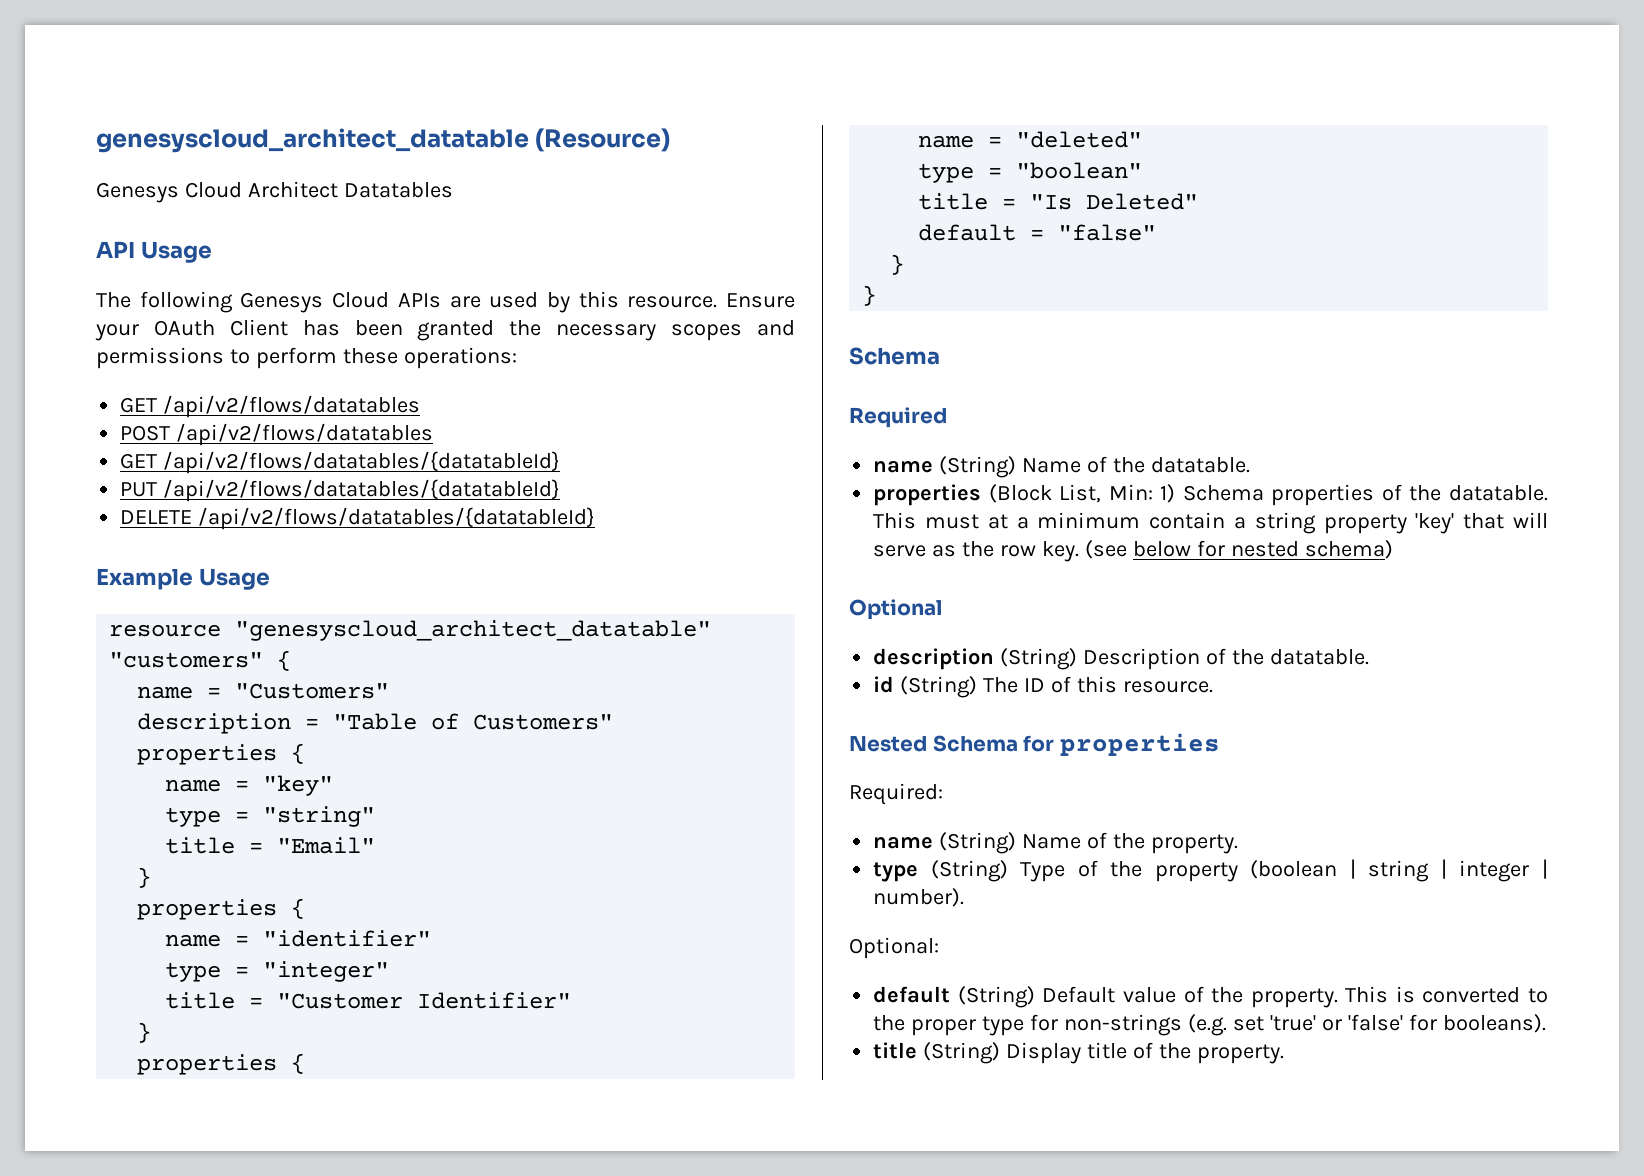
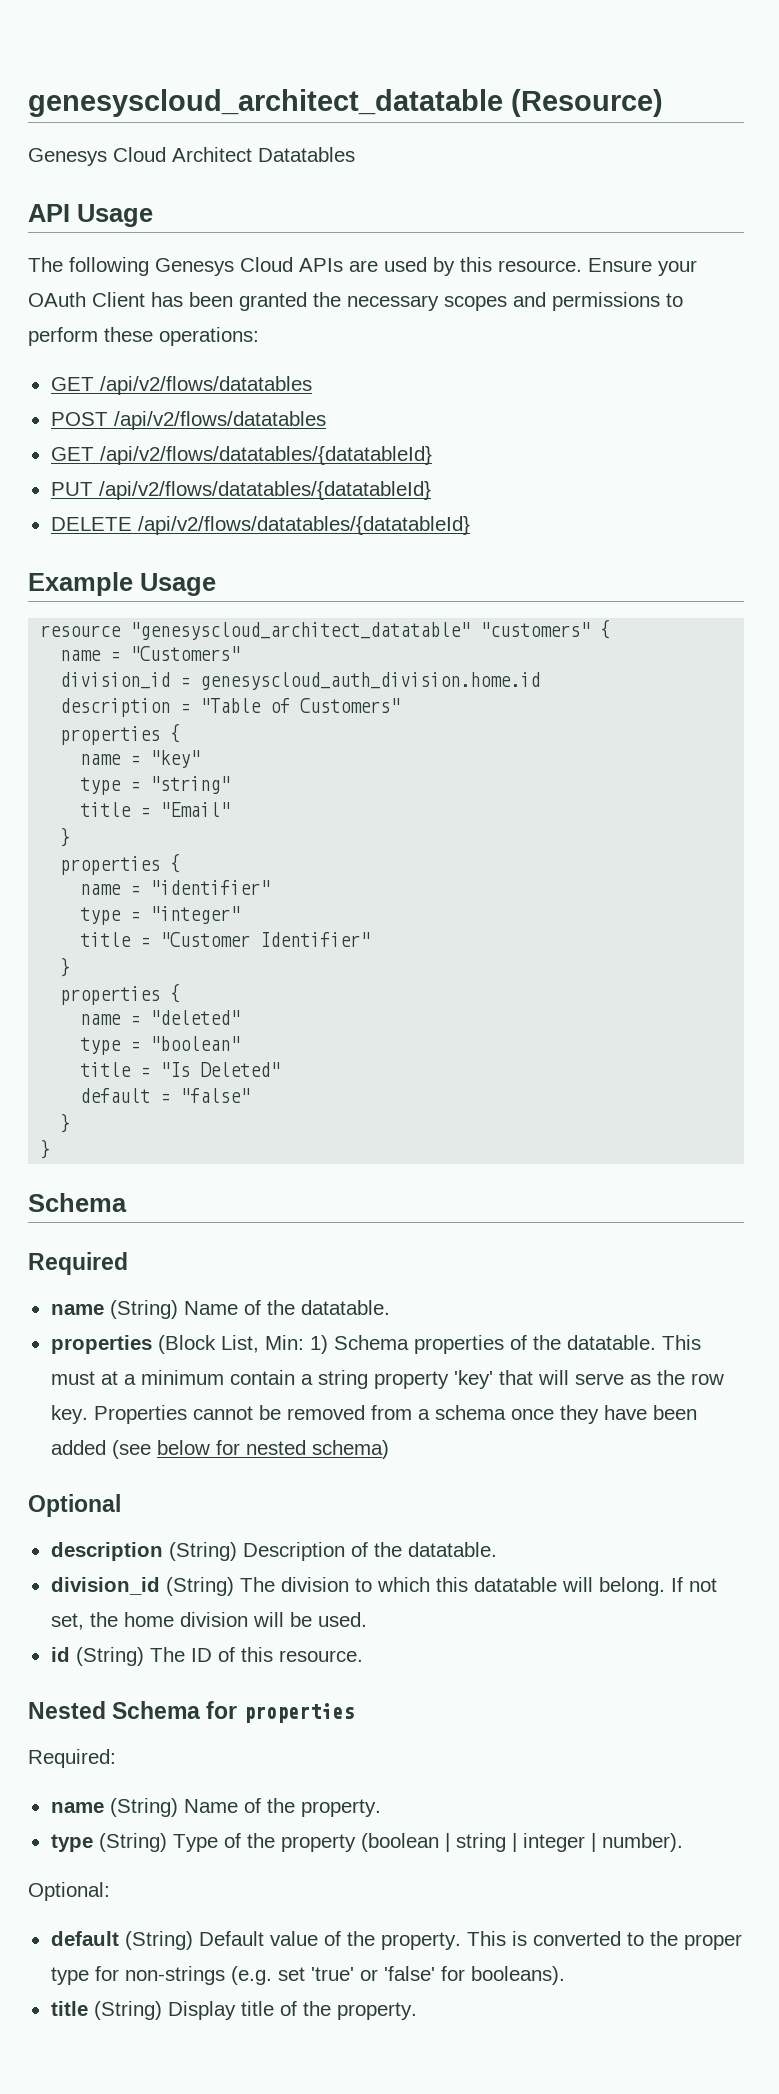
(390, 691) none -> [60,672,541,690] // division_id = genesyscloud_auth_division.home.id
(1079, 551) none -> [93,1405,697,1424] [50,1440,106,1455] Properties cannot be removed from a schema once they have been added
(1369, 657) none -> [50,1577,717,1596] [50,1612,367,1630] // division_id (String) The division to which this datatable will belong. If not set, the home division will be used.

